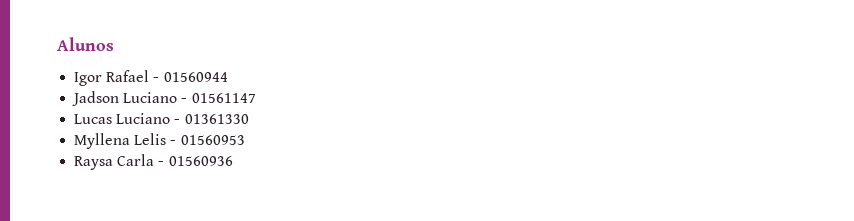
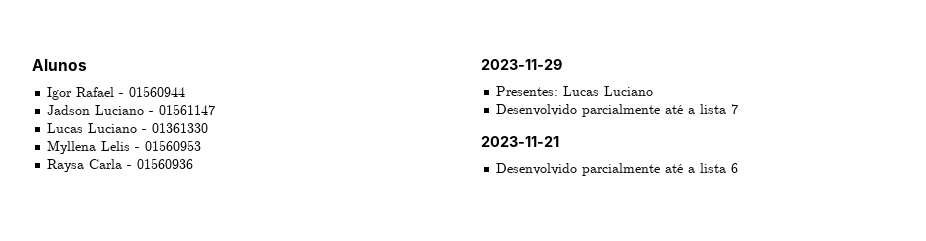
(233, 161) none -> [481,59,562,70] [496,86,654,96] [496,104,739,117] [481,136,559,147] [496,163,739,176] // 2023-11-29 // Presentes: Lucas Luciano // Desenvolvido parcialmente até a lista 7 // 2023-11-21 // Desenvolvido parcialmente até a lista 6

